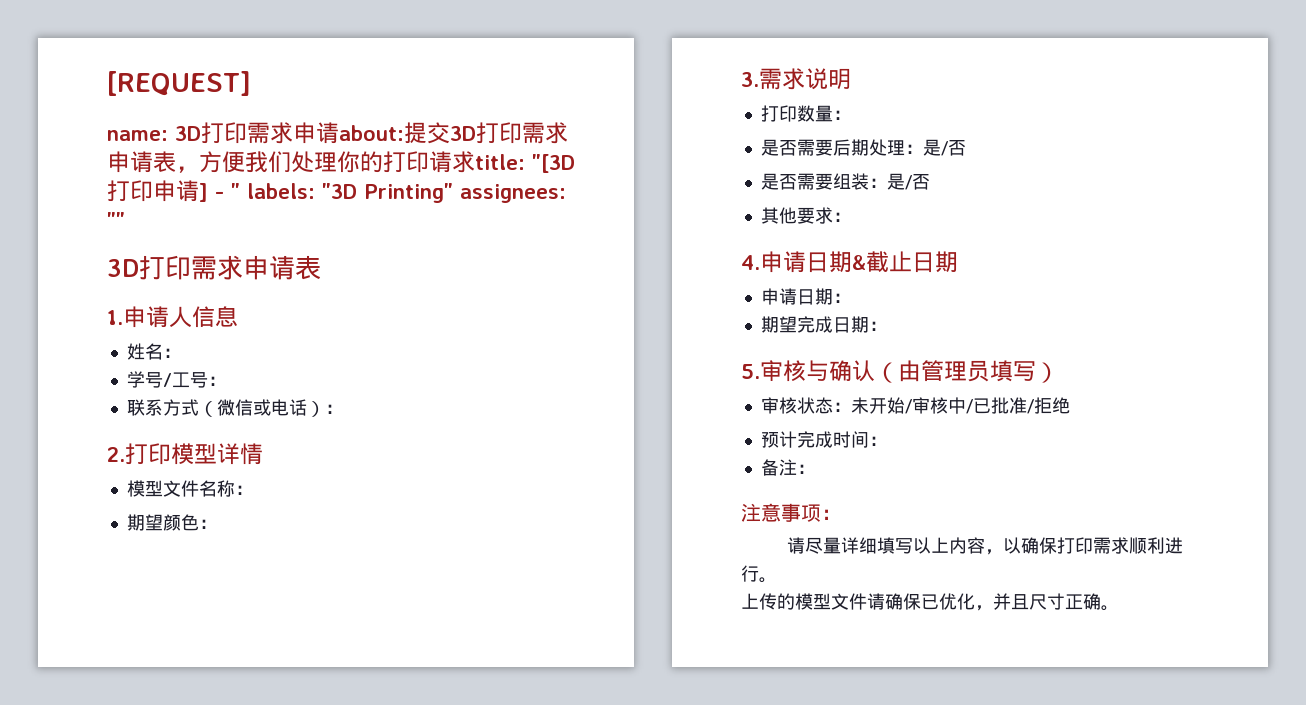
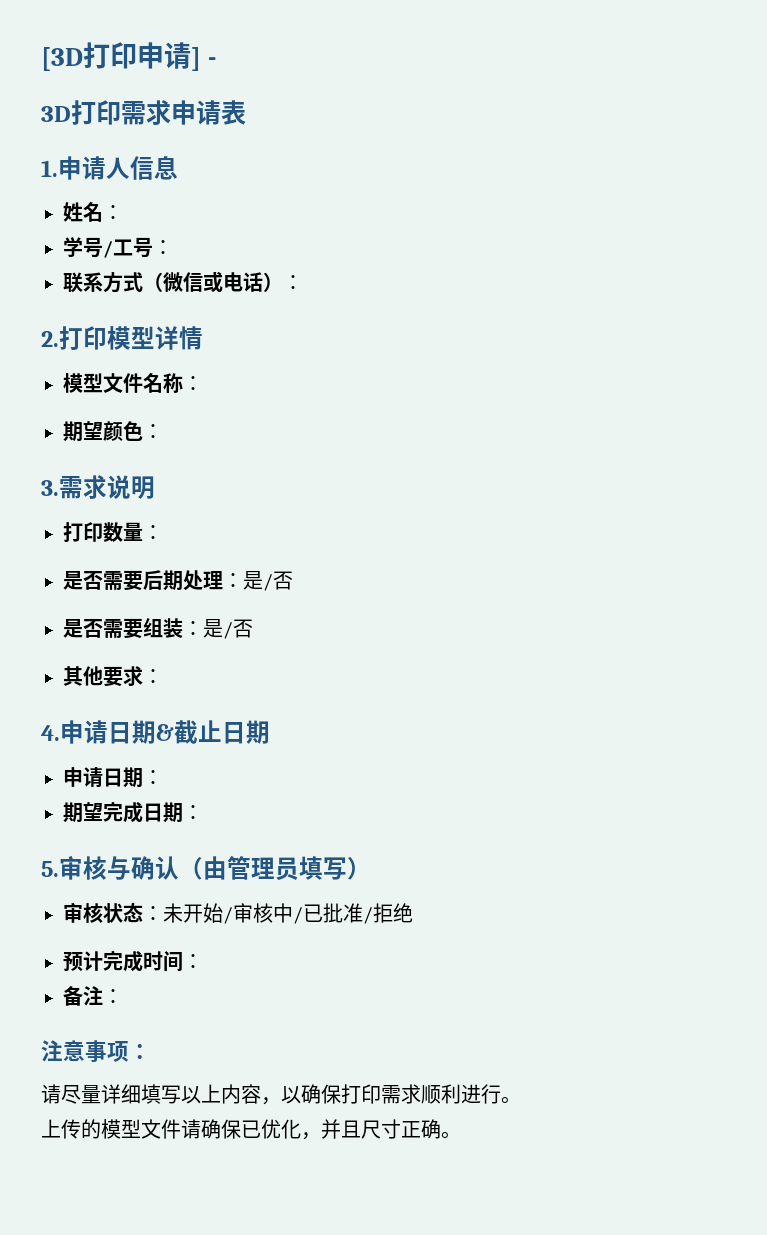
[107,71,251,96] [107,122,568,144] [107,151,575,173] [107,180,566,203] [107,212,125,228] [REQUEST] // name: 3D打印需求申请about:提交3D打印需求申请表，方便我们处理你的打印请求title: "[3D打印申请] - " labels: "3D Printing" assignees: "" -> [41,42,217,71] [3D打印申请] -

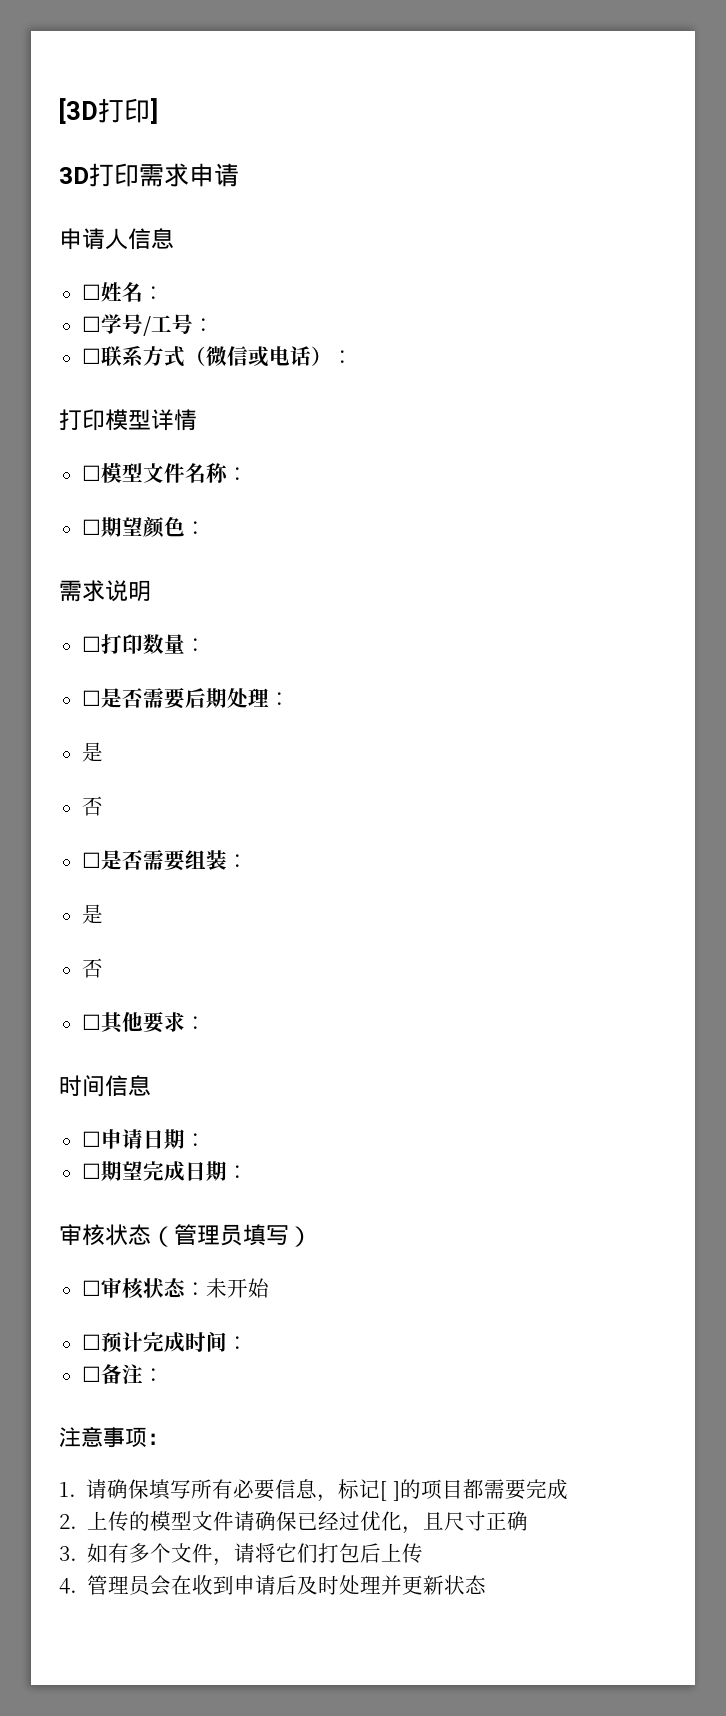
[137,42,217,71] 申请] - -> [150,98,158,124] ]
[221,100,246,125] [41,160,58,177] 表 // 1. -> (239, 175) //
(178, 167) none -> [81,284,101,300] ☐
(123, 212) none -> [81,316,101,332] ☐
(173, 247) none -> [81,348,101,364] ☐
[41,331,59,347] 2. -> (353, 357) none
(203, 338) none -> [81,465,101,481] ☐
(203, 383) none -> [81,519,101,535] ☐
[41,480,59,496] 3. -> (206, 528) none
(155, 487) none -> [81,636,101,652] ☐
(163, 532) none -> [81,690,101,706] ☐
[243,571,293,591] 是/否 // -> [81,742,103,762] [81,796,103,816] [81,852,101,868] // 是 // 否 // ☐
[203,619,253,639] 是/否 // -> [81,904,103,924] [81,958,103,978] [81,1014,101,1030] // 是 // 否 // ☐
[41,720,270,744] 4.申请日期&截止日期 // -> [59,1075,151,1097] [81,1131,101,1147] 时间信息 // ☐
(163, 777) none -> [81,1163,101,1179] ☐
[41,856,227,880] 5.审核与确认（由 -> [59,1224,174,1247] 审核状态（
(371, 868) none -> [81,1280,101,1296] ☐
[223,903,413,924] /审核中/已批准/拒绝 // -> [81,1334,101,1350] // ☐
(203, 961) none -> [81,1366,101,1382] ☐
[41,1084,521,1105] 请尽量详细填写以上内容，以确保打印需求顺利进行。 // -> [59,1479,568,1502] [59,1514,77,1529] 1.请确保填写所有必要信息，标记[ ]的项目都需要完成 // 2.
[261,1119,341,1140] 优化，并 -> [318,1511,424,1534] 经过优化，
[441,1131,461,1139] 。 -> [59,1543,424,1566] [59,1575,487,1596] // 3.如有多个文件，请将它们打包后上传 // 4.管理员会在收到申请后及时处理并更新状态

